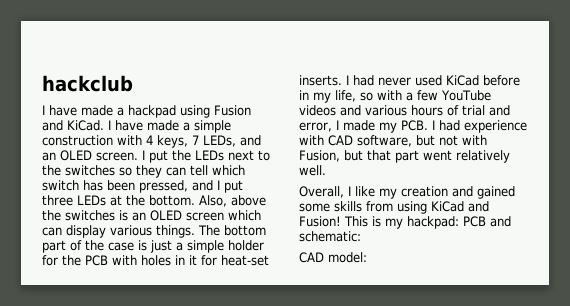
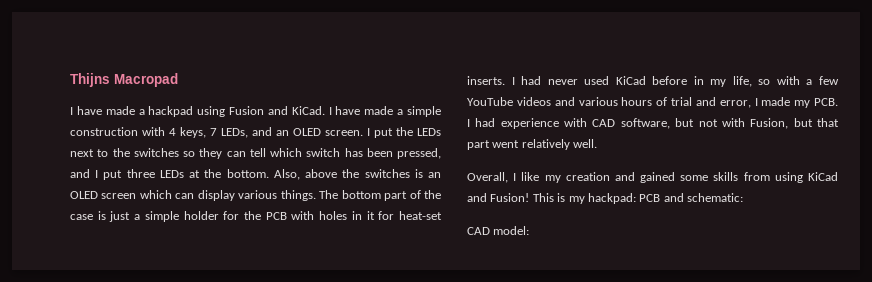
[42,75,133,92] hackclub -> [70,73,178,87] Thijns Macropad

